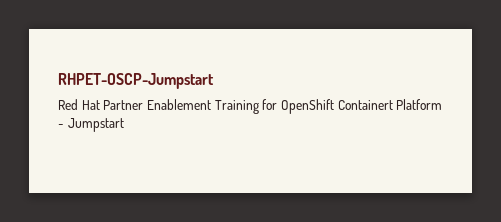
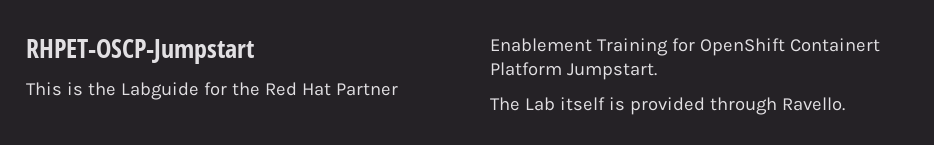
(214, 81) none -> [26,82,260,100] This is the Labguide for the
[58,118,124,132] - Jumpstart -> [566,63,657,80] [490,97,845,115] Jumpstart. // The Lab itself is provided through Ravello.

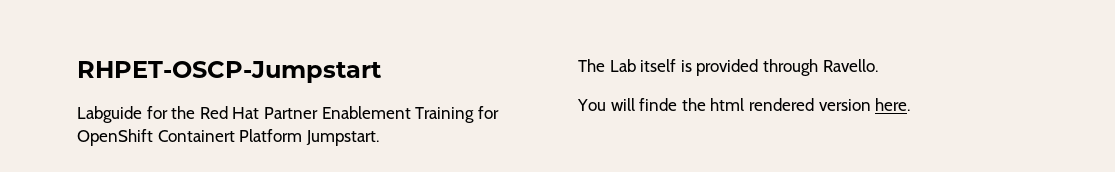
[26,82,116,96] This is the -> (382, 72) none
(845, 104) none -> [577,98,911,111] // You will finde the html rendered version here.

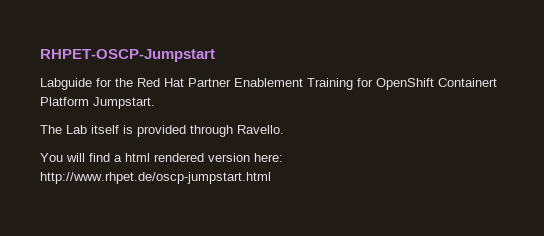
[639,98,706,111] finde the -> [89,153,122,162] find a
[875,98,911,111] here. -> [254,153,283,162] [40,172,271,184] here: http://www.rhpet.de/oscp-jumpstart.html

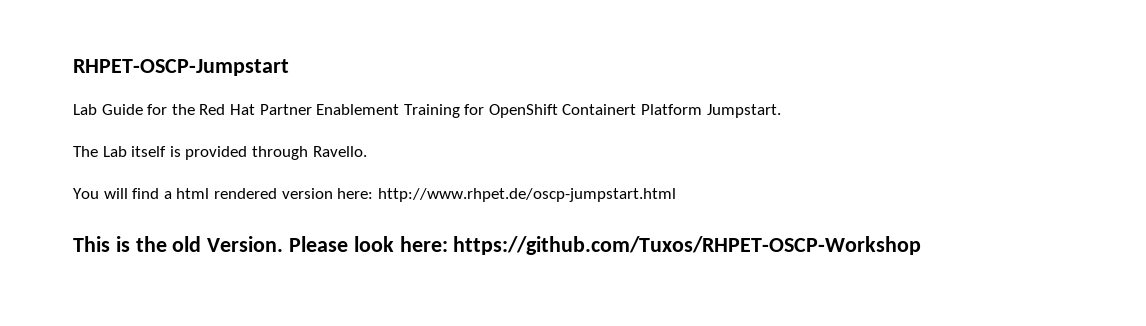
[40,78,92,90] Labguide -> [73,104,143,115] Lab Guide
(271, 178) none -> [73,236,922,255] // This is the old Version. Please look here: https://github.com/Tuxos/RHPET-OSCP-Workshop

